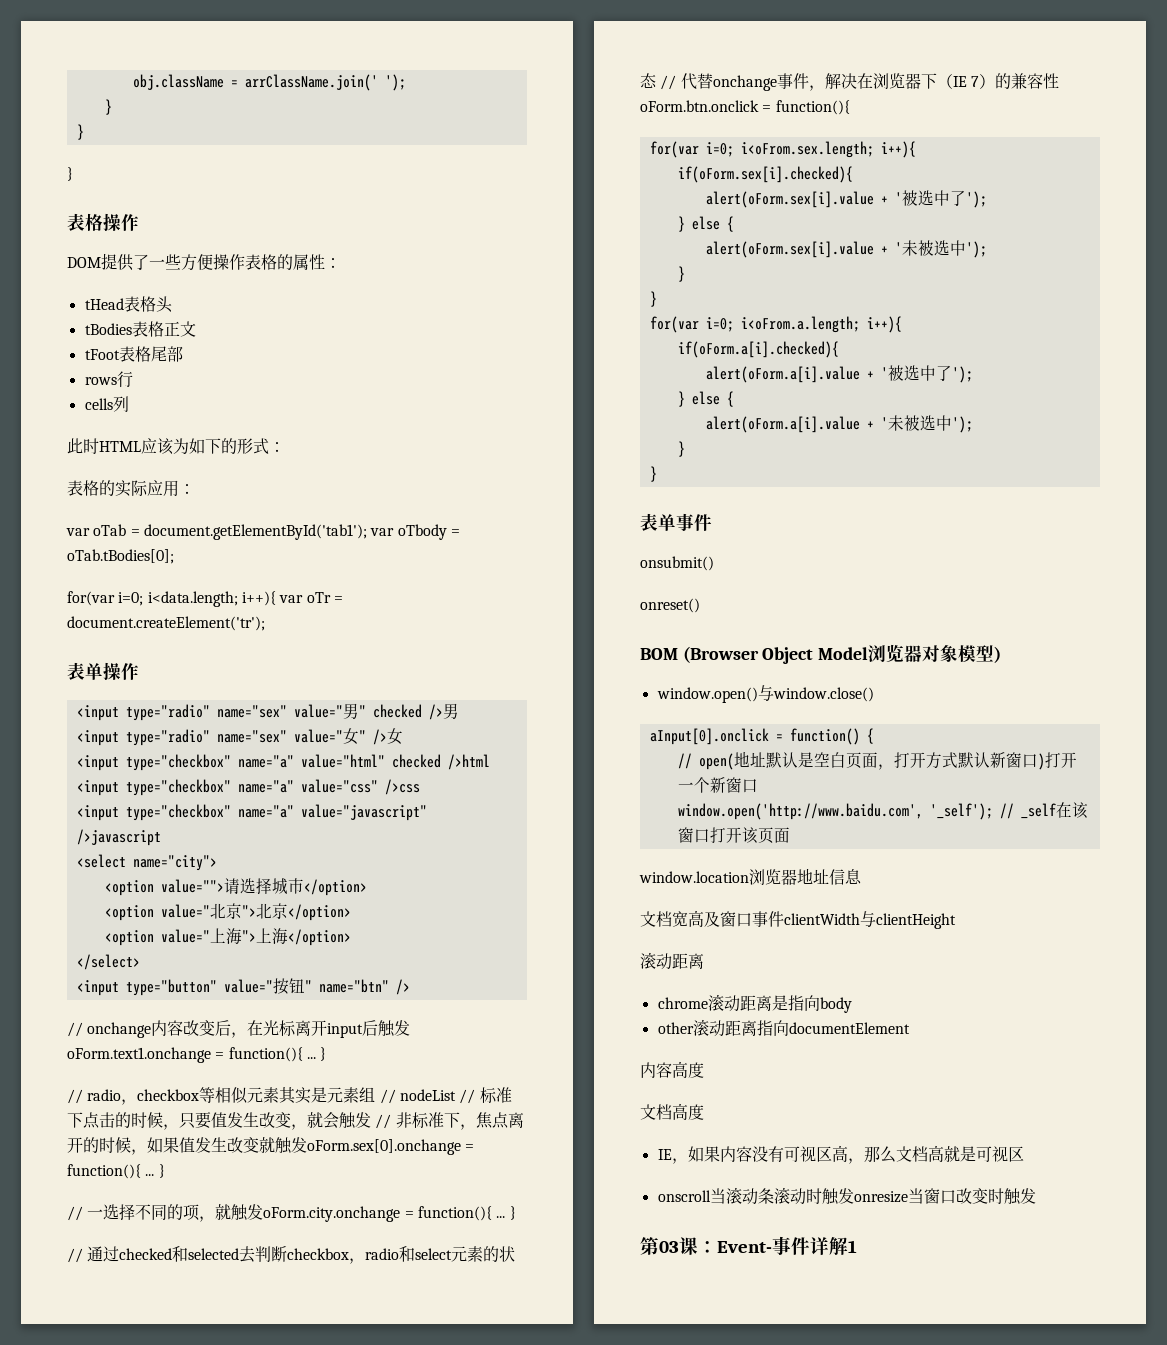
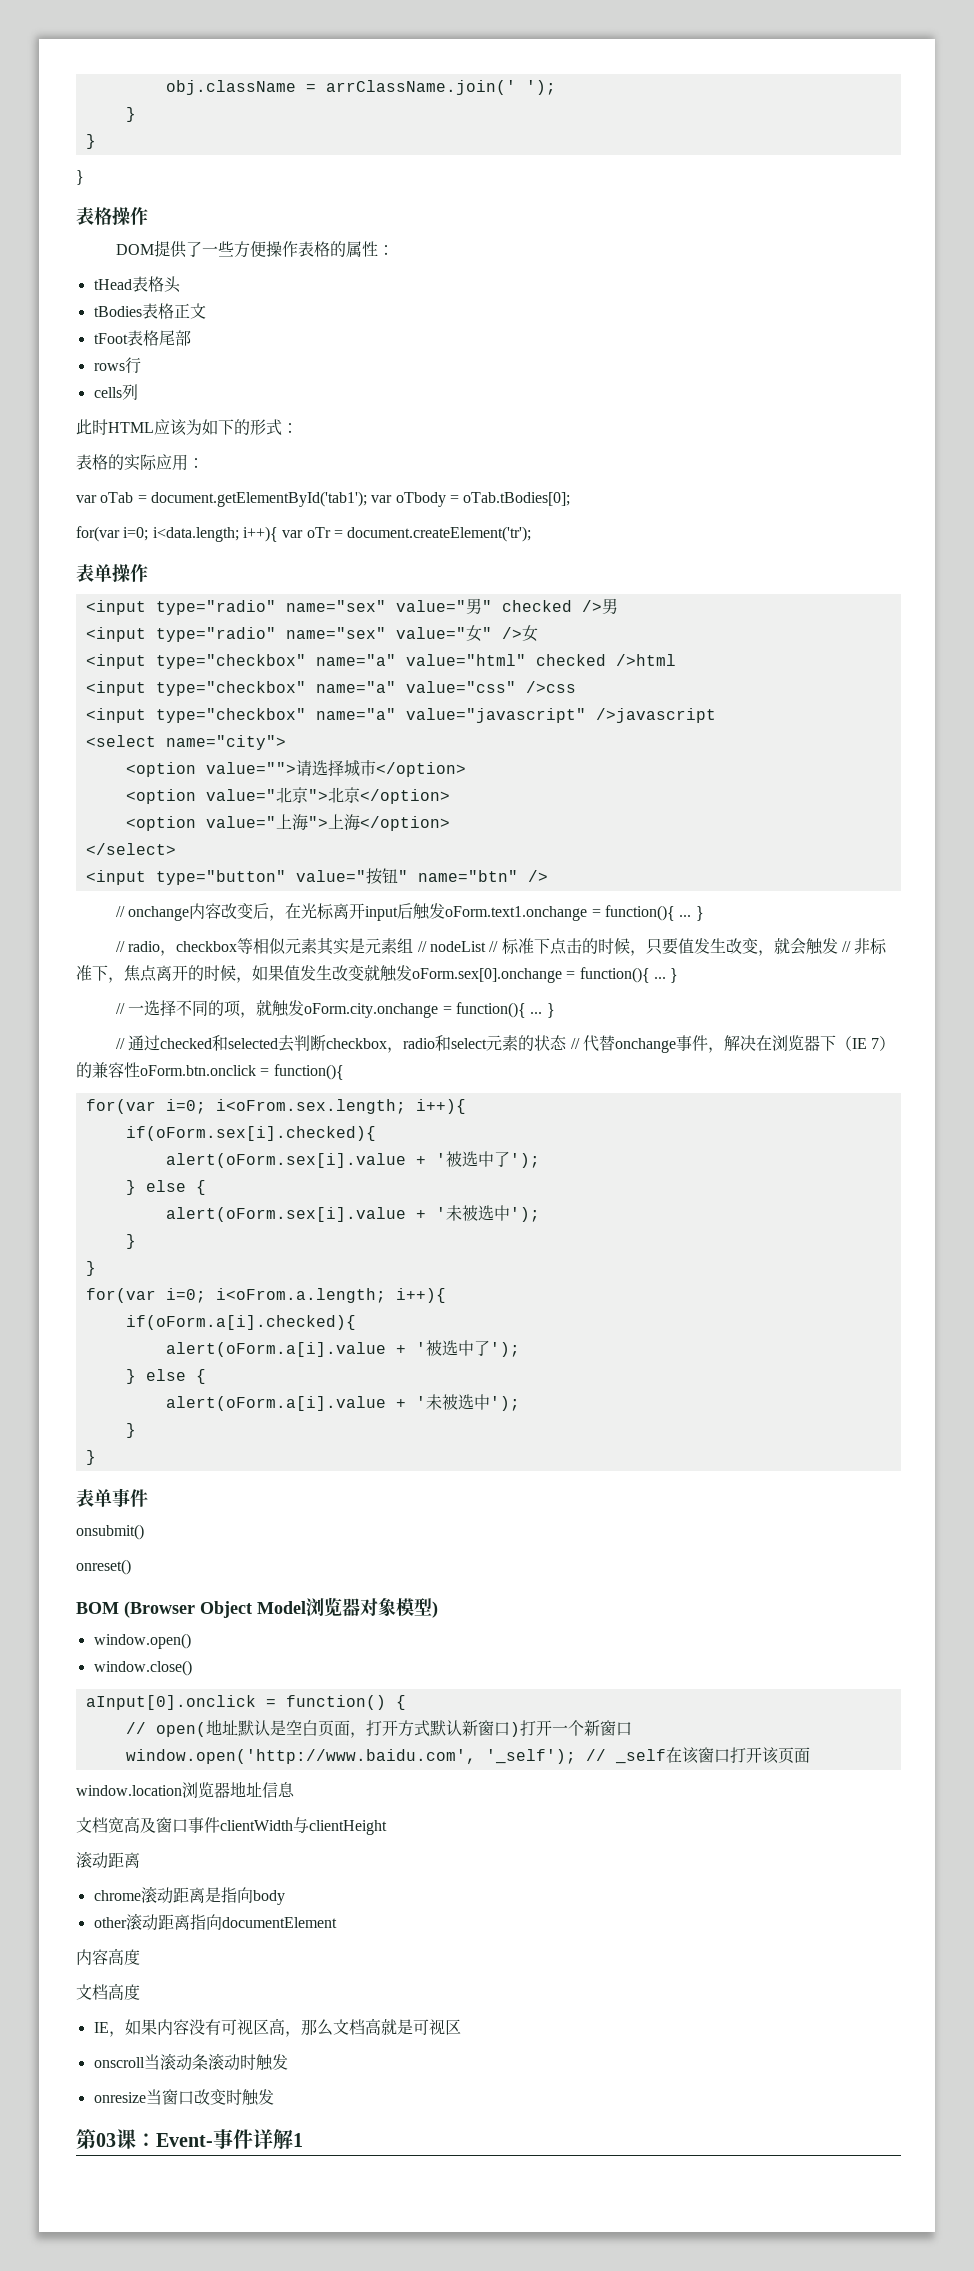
[757,685,774,701] 与 -> (191, 1641) //
(854, 1196) none -> (288, 2062) //

